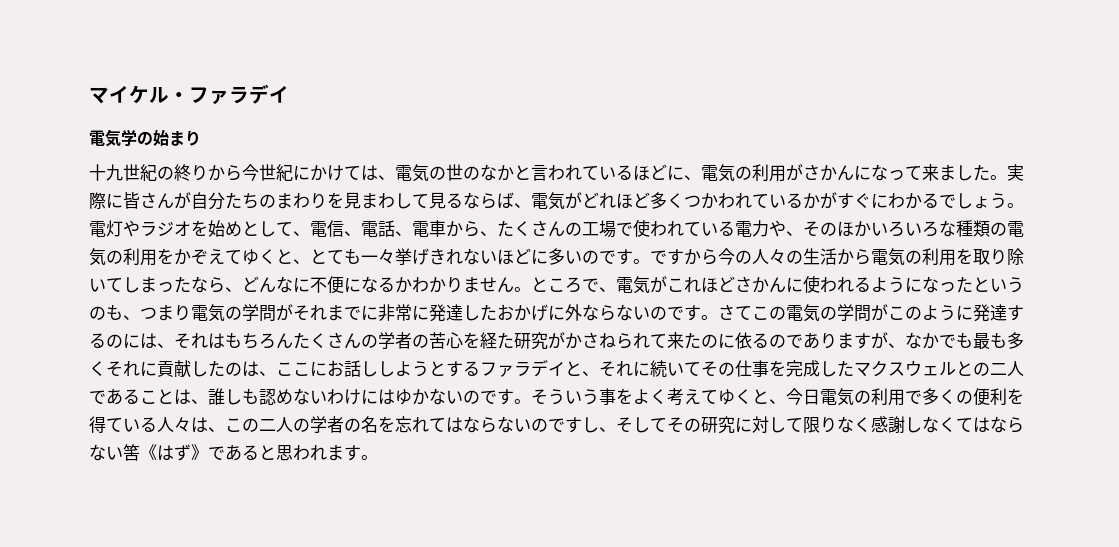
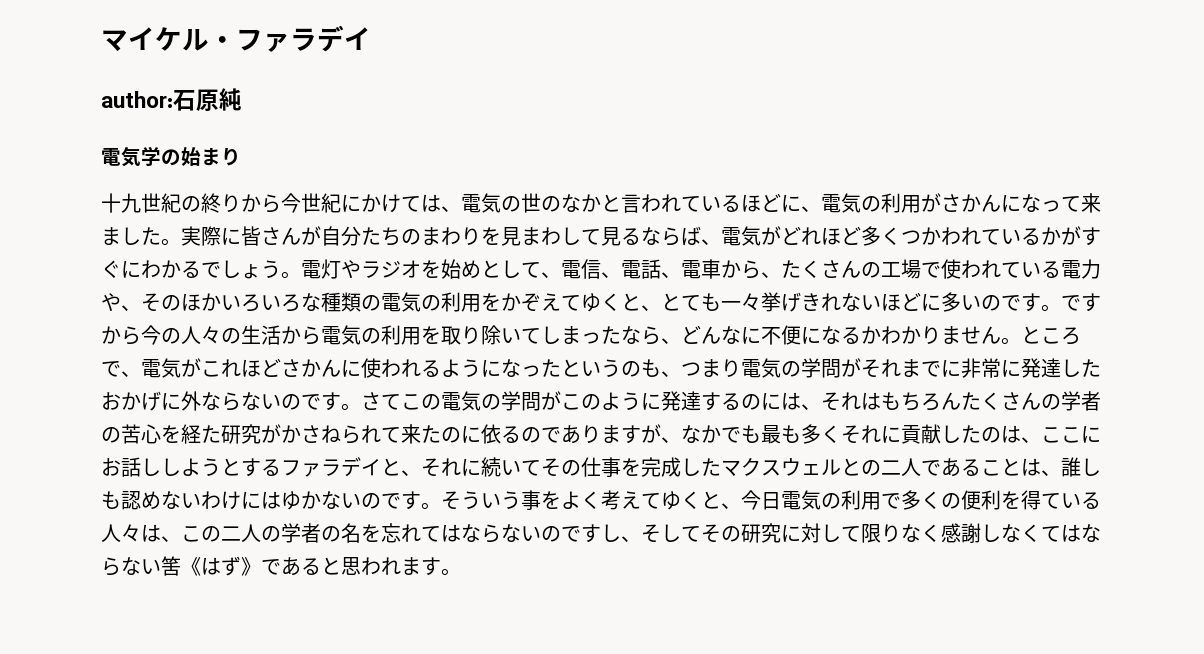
(289, 94) none -> [101,88,242,111] // author:石原純

